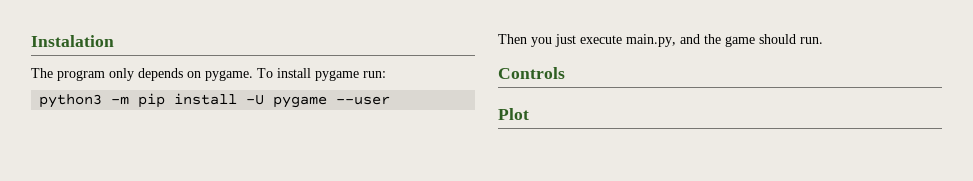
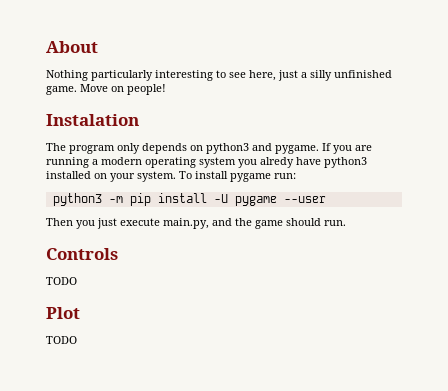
(31, 41) none -> [46,41,98,53] [46,70,392,81] [46,84,166,95] About // Nothing particularly interesting to see here, just a silly unfinished game. Move on people! //
[205,70,253,81] pygame. -> [206,143,372,154] [46,157,367,168] [46,171,176,182] python3 and pygame. If you are running a modern operating system you alredy have python3 installed on your system.
(565, 73) none -> [46,277,77,285] // TODO
(529, 114) none -> [46,336,77,344] // TODO

